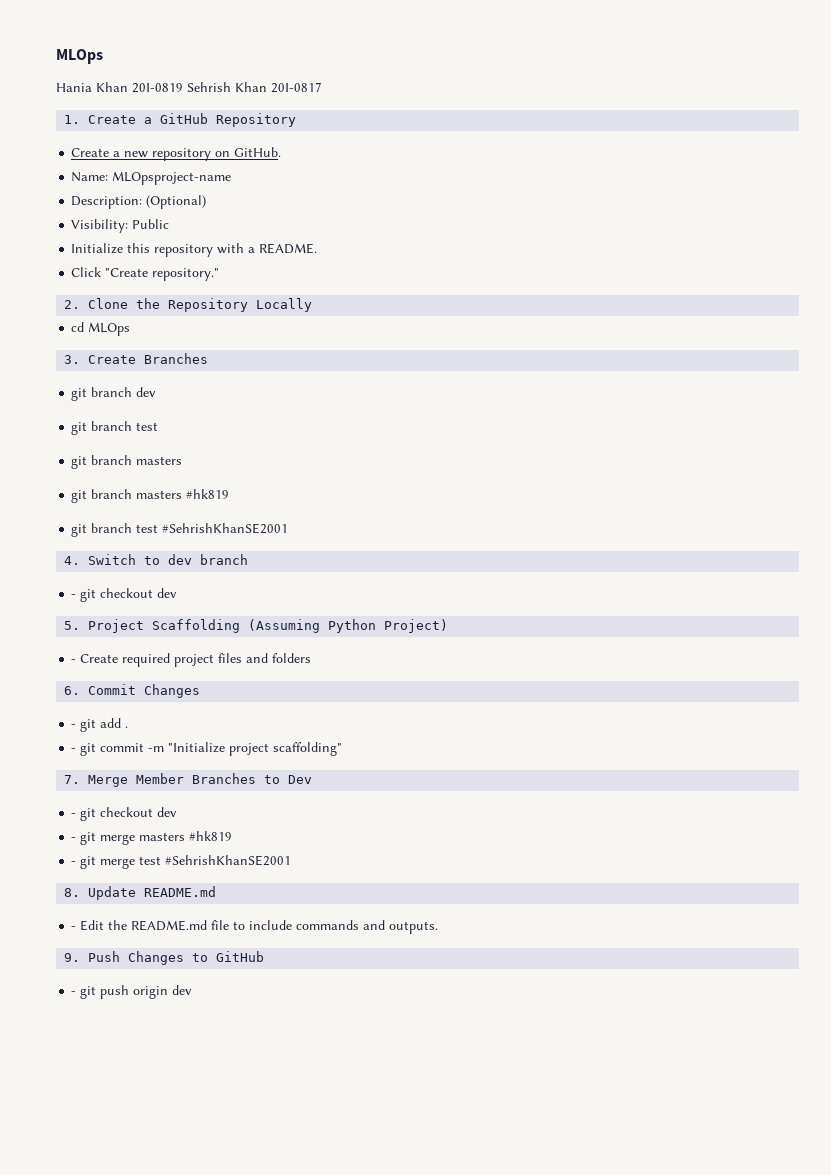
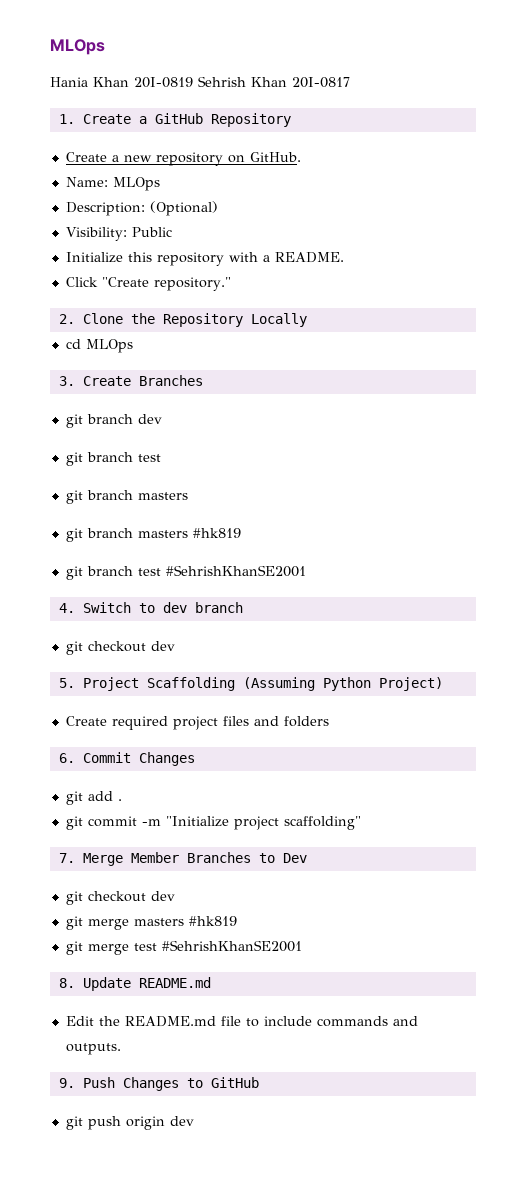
[112,171,232,185] MLOpsproject-name -> [112,177,160,191] MLOps
[71,594,77,598] - -> (243, 607) none
[71,659,77,663] - -> (443, 684) none
[71,724,77,728] - -> (195, 759) none
[71,748,77,752] - -> (122, 800) none
[71,807,178,821] [71,837,77,841] - git checkout dev // - -> [65,891,175,905] git checkout dev //
[71,861,77,865] - -> (237, 921) none
[71,926,77,930] - -> (211, 982) none
[71,991,77,995] - -> (259, 1082) none

